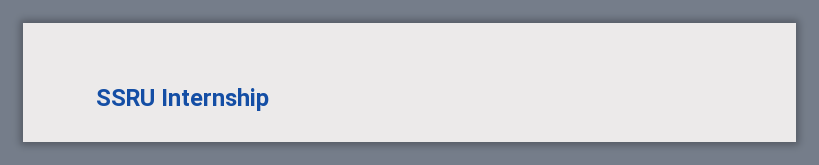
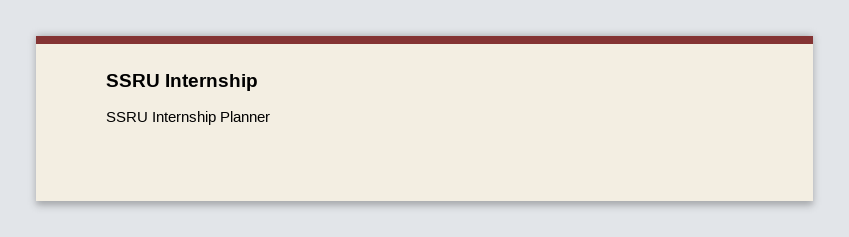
[96,88,270,111] SSRU Internship -> [106,74,259,91] [106,111,271,125] SSRU Internship // SSRU Internship Planner

